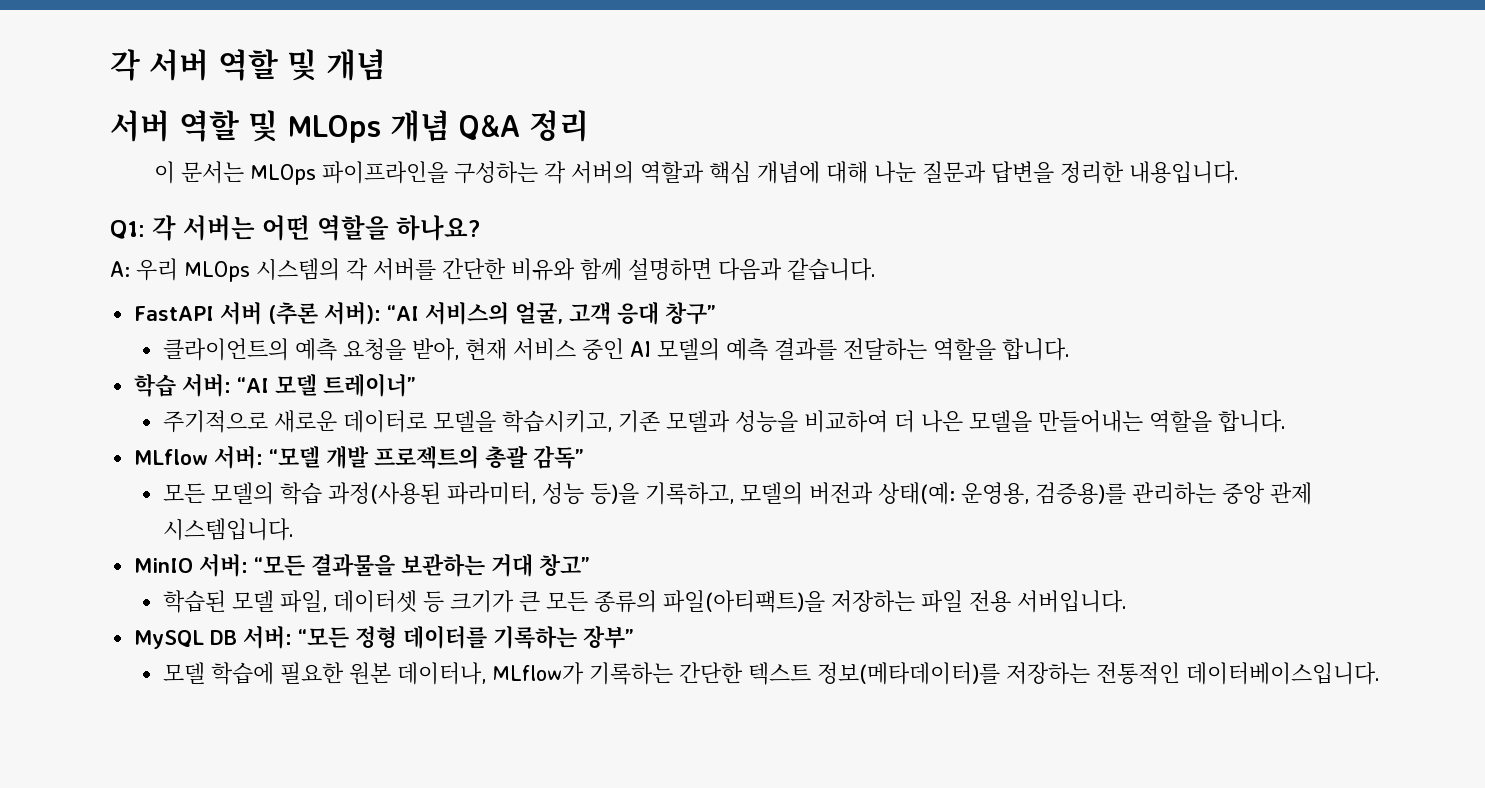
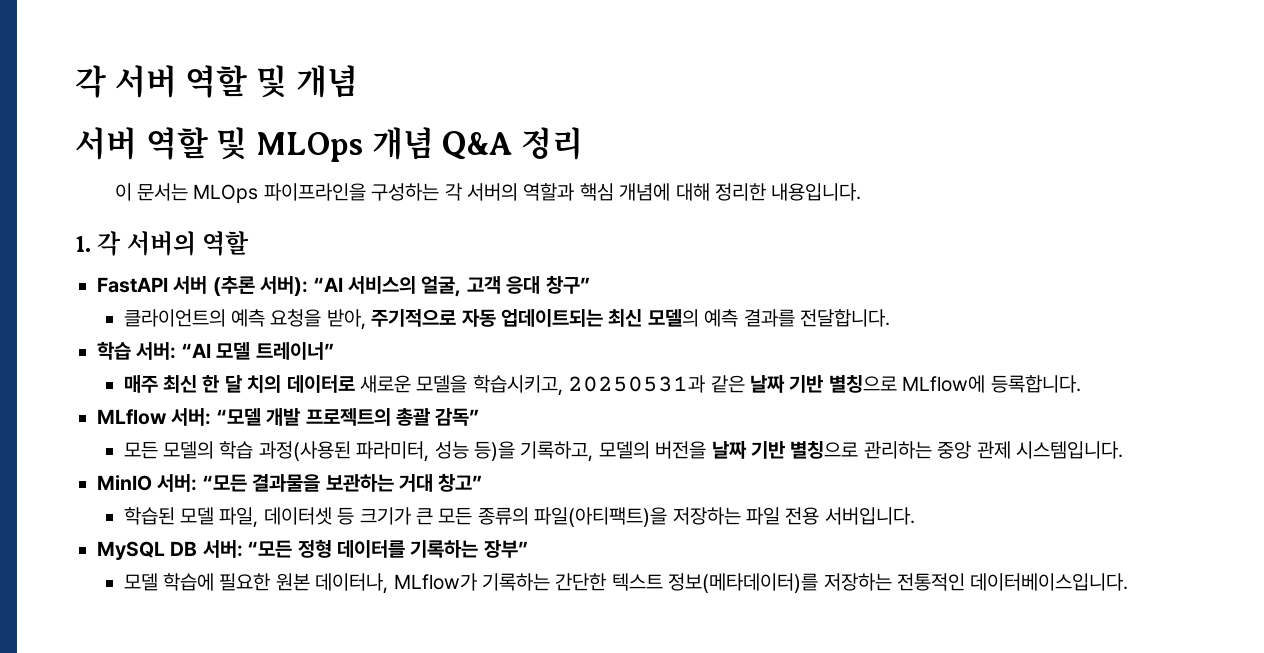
[873,161,1054,184] 나눈 질문과 답변을 -> (710, 192) none
[110,215,480,241] [110,258,876,282] Q1: 각 서버는 어떤 역할을 하나요? // A: 우리 MLOps 시스템의 각 서버를 간단한 비유와 함께 설명하면 다음과 같습니다. -> [75,231,250,256] 1. 각 서버의 역할
[464,338,1070,361] 현재 서비스 중인 AI 모델의 예측 결과를 전달하는 역할을 합니다. -> [371,309,891,327] 주기적으로 자동 업데이트되는 최신 모델의 예측 결과를 전달합니다.
[162,410,1286,433] 주기적으로 새로운 데이터로 모델을 학습시키고, 기존 모델과 성능을 비교하여 더 나은 모델을 만들어내는 역할을 합니다. -> [123,375,1081,396] 매주 최신 한 달 치의 데이터로 새로운 모델을 학습시키고, 20250531과 같은 날짜 기반 별칭으로 MLflow에 등록합니다.
[808,482,1126,505] 버전과 상태(예: 운영용, 검증용)를 -> [655,441,859,459] 버전을 날짜 기반 별칭으로

